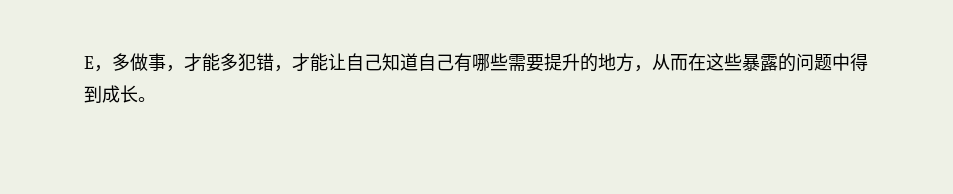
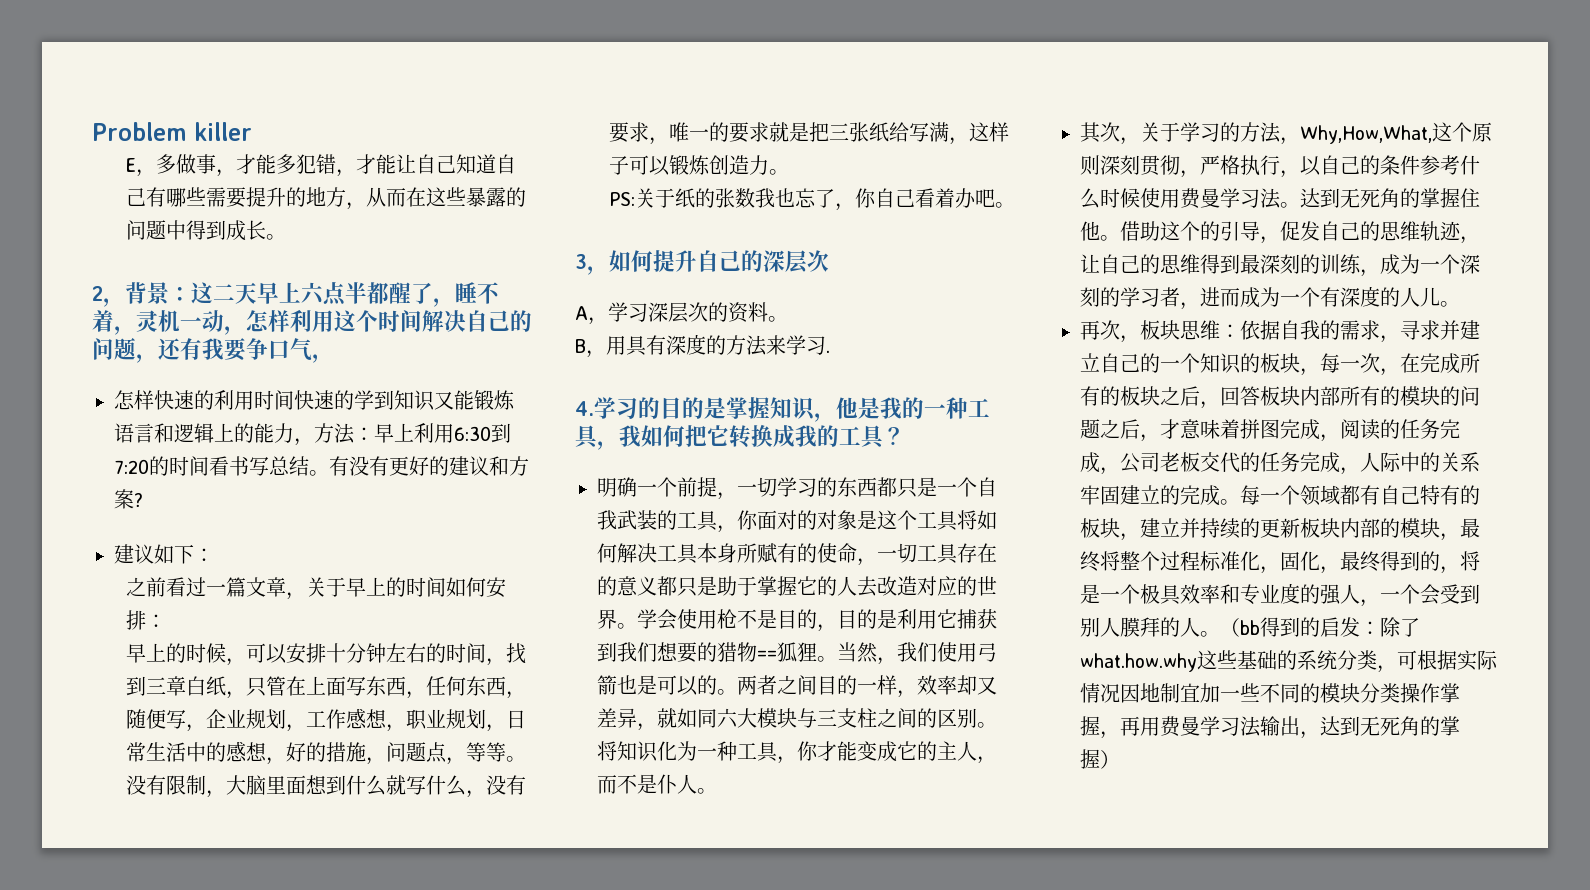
(83, 62) none -> [92,122,252,141] Problem killer //
(156, 99) none -> [92,282,500,307] [92,309,532,335] [92,337,334,363] [114,390,515,411] [114,423,511,446] [114,456,529,476] [114,489,143,509] [114,544,214,564] [125,577,506,600] [125,610,166,630] [125,643,526,666] [125,676,526,699] [125,708,526,732] [125,741,526,765] [125,775,526,798] [608,122,1009,145] [608,155,789,176] [608,188,1015,211] [575,250,829,275] [575,302,788,325] [575,334,830,358] [575,397,990,422] [575,424,905,450] [597,477,997,500] [597,510,997,533] [597,543,997,566] [597,576,997,597] [597,609,997,632] [597,642,997,665] [597,675,997,698] [597,708,997,731] [597,741,997,764] [597,774,717,794] [1080,122,1492,145] [1080,155,1480,178] [1080,188,1480,209] [1080,221,1480,244] [1080,254,1480,277] [1080,286,1460,310] [1080,320,1480,343] [1080,353,1480,376] [1080,386,1480,409] [1080,419,1460,442] [1080,452,1480,475] [1080,485,1480,506] [1080,518,1480,541] [1080,551,1480,574] [1080,583,1480,607] [1080,617,1420,637] [1080,650,1498,673] [1080,683,1460,703] [1080,716,1460,739] [1080,749,1120,769] // 2，背景：这二天早上六点半都醒了，睡不着，灵机一动，怎样利用这个时间解决自己的问题，还有我要争口气， // 怎样快速的利用时间快速的学到知识又能锻炼语言和逻辑上的能力，方法：早上利用6:30到7:20的时间看书写总结。有没有更好的建议和方案? // 建议如下： // 之前看过一篇文章，关于早上的时间如何安排： // 早上的时候，可以安排十分钟左右的时间，找到三章白纸，只管在上面写东西，任何东西，随便写，企业规划，工作感想，职业规划，日常生活中的感想，好的措施，问题点，等等。没有限制，大脑里面想到什么就写什么，没有要求，唯一的要求就是把三张纸给写满，这样子可以锻炼创造力。 // PS:关于纸的张数我也忘了，你自己看着办吧。 // 3，如何提升自己的深层次 // A，学习深层次的资料。 // B，用具有深度的方法来学习. // 4.学习的目的是掌握知识，他是我的一种工具，我如何把它转换成我的工具？ // 明确一个前提，一切学习的东西都只是一个自我武装的工具，你面对的对象是这个工具将如何解决工具本身所赋有的使命，一切工具存在的意义都只是助于掌握它的人去改造对应的世界。学会使用枪不是目的，目的是利用它捕获到我们想要的猎物==狐狸。当然，我们使用弓箭也是可以的。两者之间目的一样，效率却又差异，就如同六大模块与三支柱之间的区别。将知识化为一种工具，你才能变成它的主人，而不是仆人。 // 其次，关于学习的方法，Why,How,What,这个原则深刻贯彻，严格执行，以自己的条件参考什么时候使用费曼学习法。达到无死角的掌握住他。借助这个的引导，促发自己的思维轨迹，让自己的思维得到最深刻的训练，成为一个深刻的学习者，进而成为一个有深度的人儿。 // 再次，板块思维：依据自我的需求，寻求并建立自己的一个知识的板块，每一次，在完成所有的板块之后，回答板块内部所有的模块的问题之后，才意味着拼图完成，阅读的任务完成，公司老板交代的任务完成，人际中的关系牢固建立的完成。每一个领域都有自己特有的板块，建立并持续的更新板块内部的模块，最终将整个过程标准化，固化，最终得到的，将是一个极具效率和专业度的强人，一个会受到别人膜拜的人。（bb得到的启发：除了what.how.why这些基础的系统分类，可根据实际情况因地制宜加一些不同的模块分类操作掌握，再用费曼学习法输出，达到无死角的掌握）

